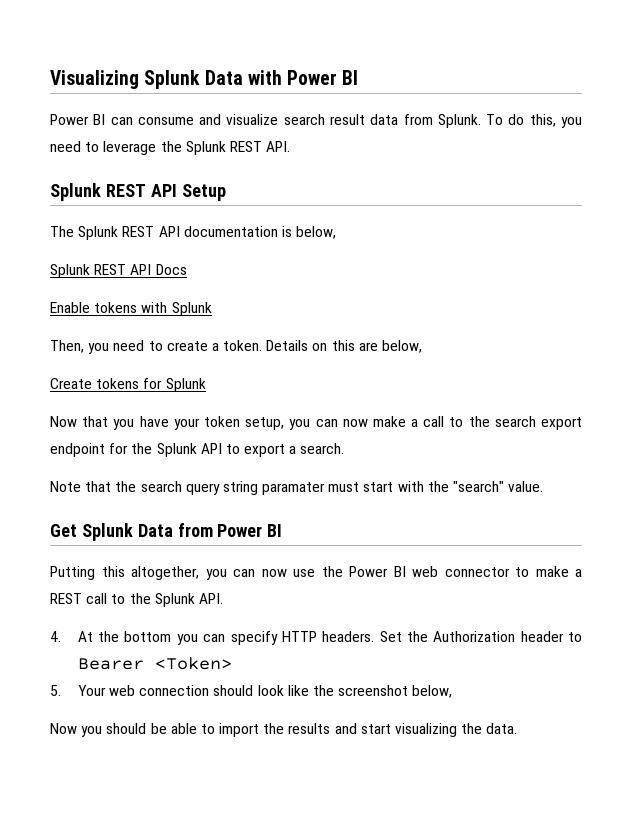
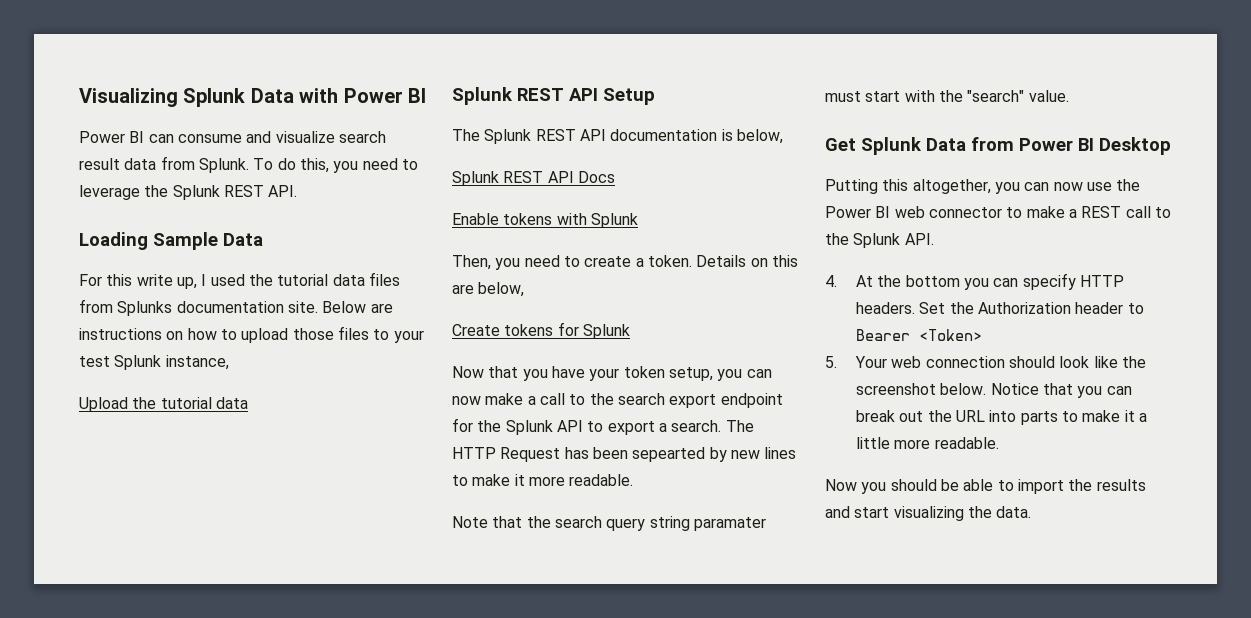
(291, 146) none -> [79,232,263,250] [79,272,400,289] [79,299,393,316] [79,326,424,343] [79,355,229,370] [79,397,248,412] // Loading Sample Data // For this write up, I used the tutorial data files from Splunks documentation site. Below are instructions on how to upload those files to your test Splunk instance, // Upload the tutorial data
(345, 448) none -> [725,420,754,432] [452,447,797,462] [452,474,634,486] The HTTP Request has been sepearted by new lines to make it more readable.
(283, 530) none -> [1099,137,1171,155] Desktop
[412,685,453,698] below, -> [940,383,1132,398] [856,410,1147,425] [856,437,999,449] below. Notice that you can break out the URL into parts to make it a little more readable.

